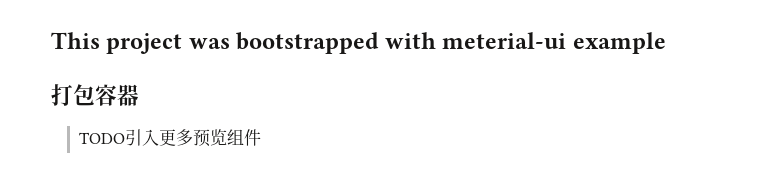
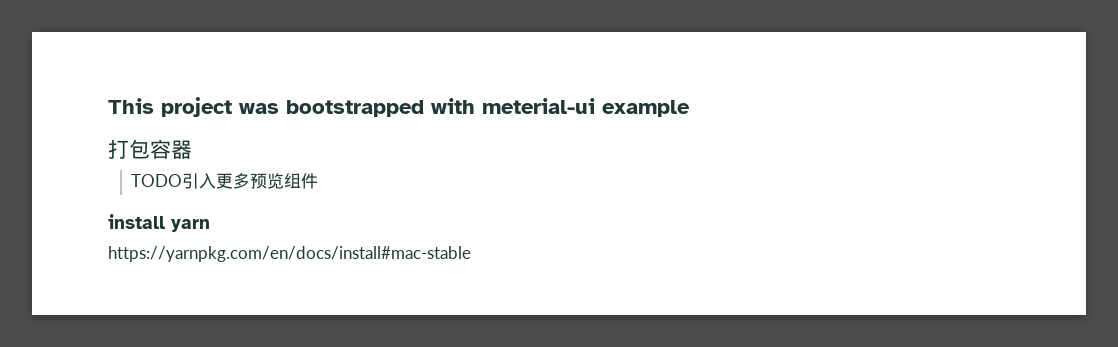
(261, 137) none -> [108,214,210,232] [108,246,471,262] // install yarn // https://yarnpkg.com/en/docs/install#mac-stable

